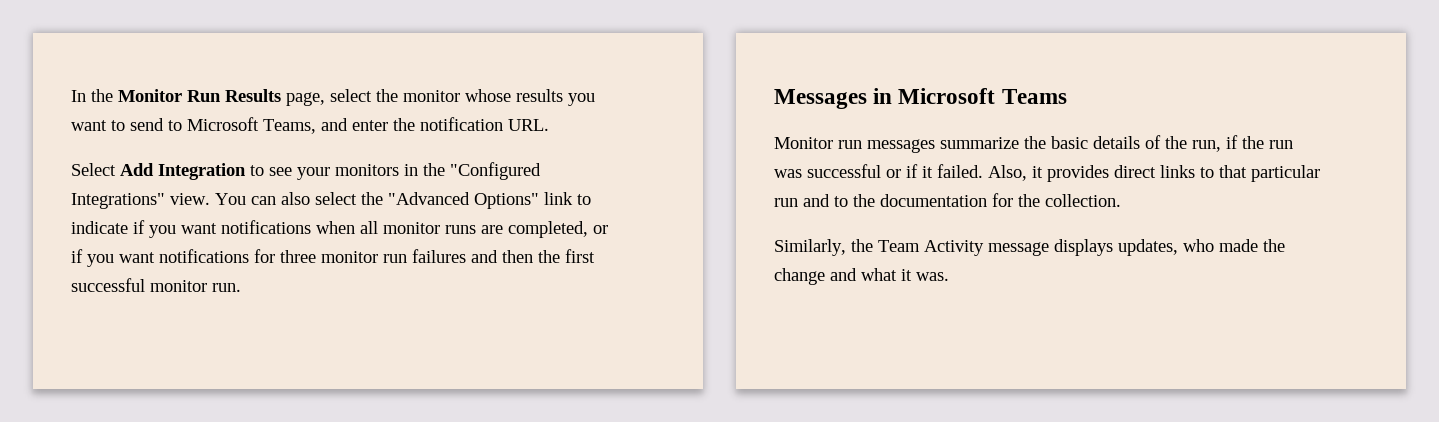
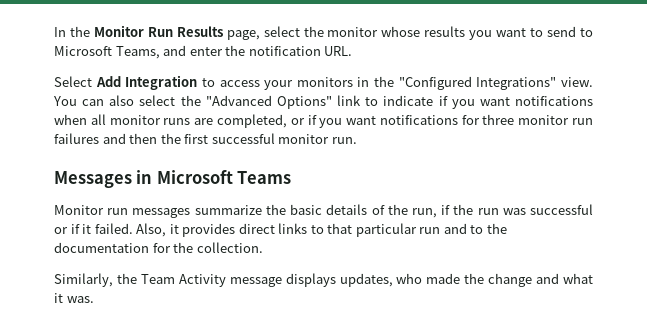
[269,167,292,176] see -> [219,80,260,87] access

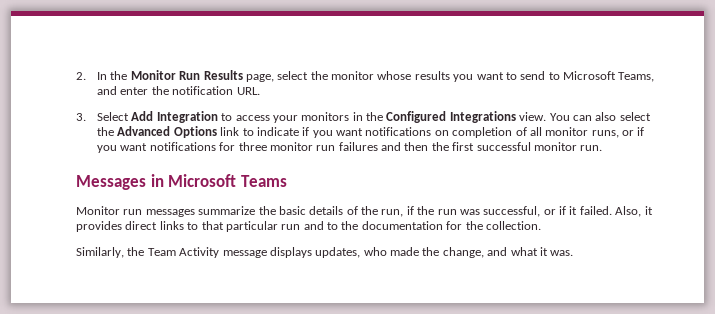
(54, 32) none -> [76,72,86,80] 2.
(353, 51) none -> [76,113,86,121] 3.
[398,76,557,90] "Configured Integrations" -> [386,111,516,123] Configured Integrations
[205,95,332,109] "Advanced Options" -> [117,126,217,138] Advanced Options
[54,114,287,128] when all monitor runs are completed, -> [434,127,619,138] on completion of all monitor runs,
[530,204,594,215] successful -> [483,206,541,217] successful,
[488,273,533,287] change -> [442,247,484,258] change,

